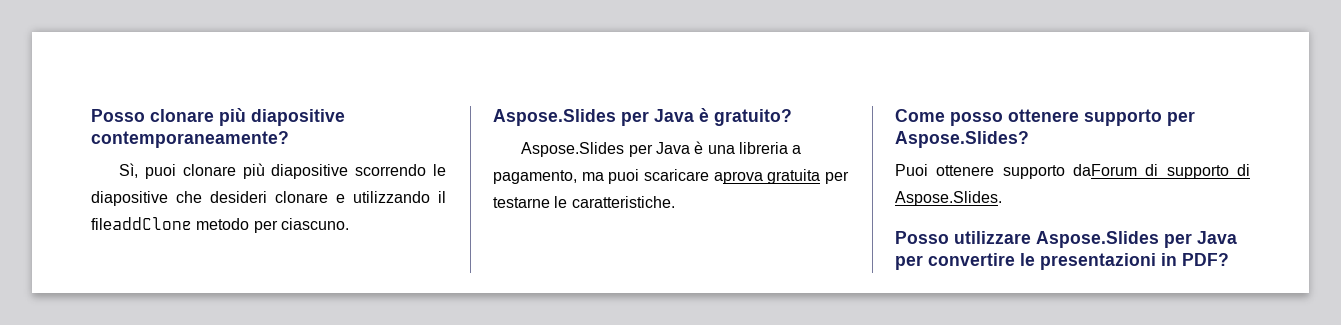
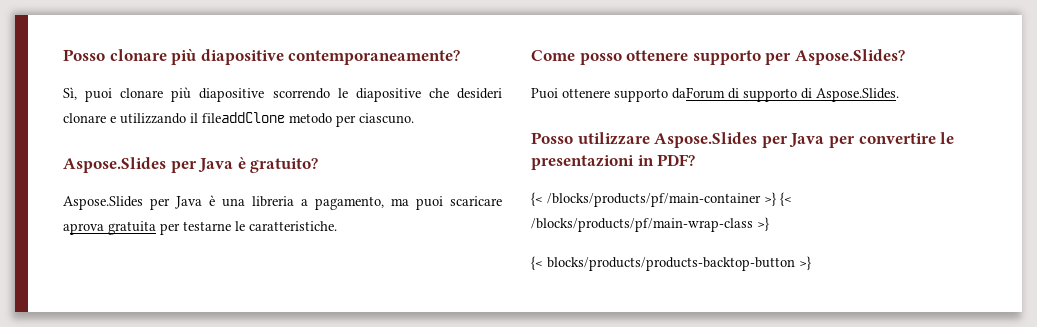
(1229, 259) none -> [531,192,792,207] [531,217,769,232] [531,256,811,271] // {< /blocks/products/pf/main-container >} {< /blocks/products/pf/main-wrap-class >} // {< blocks/products/products-backtop-button >}

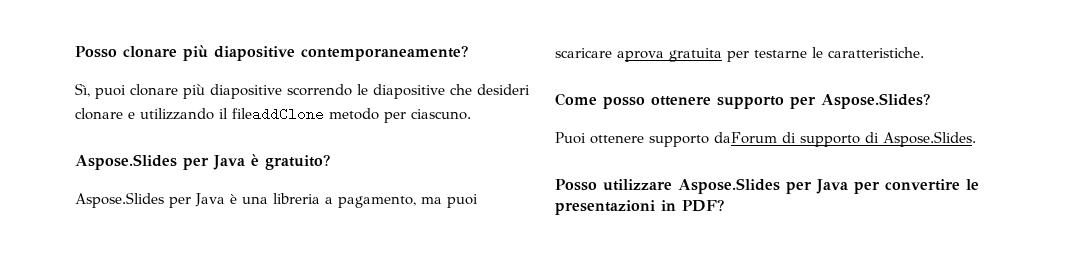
[531,192,792,207] [531,217,769,232] [531,256,811,271] // {< /blocks/products/pf/main-container >} {< /blocks/products/pf/main-wrap-class >} // {< blocks/products/products-backtop-button >} -> (724, 205) none

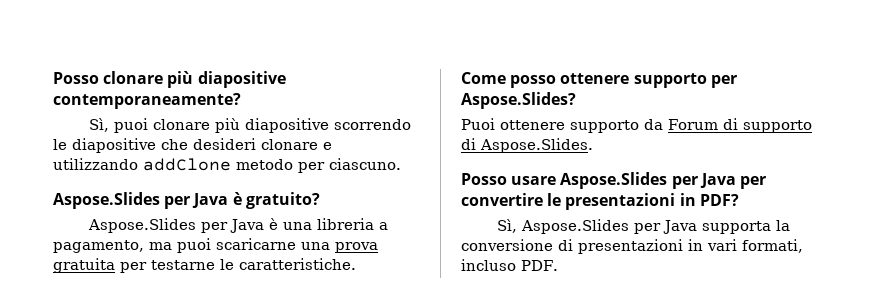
[219,107,324,121] il fileaddClone -> [143,158,231,171] addClone
[555,48,664,62] scaricare aprova -> [216,238,378,253] scaricarne una prova
[714,132,777,144] daForum -> [644,119,718,130] da Forum
[603,179,672,191] utilizzare -> [511,176,557,185] usare
(724, 205) none -> [497,219,791,234] [461,239,803,254] [461,259,558,271] // Sì, Aspose.Slides per Java supporta la conversione di presentazioni in vari formati, incluso PDF.

